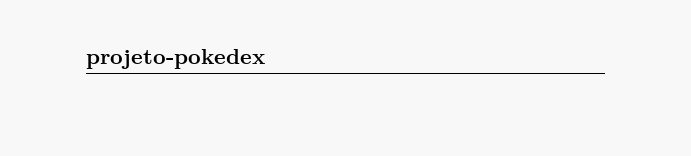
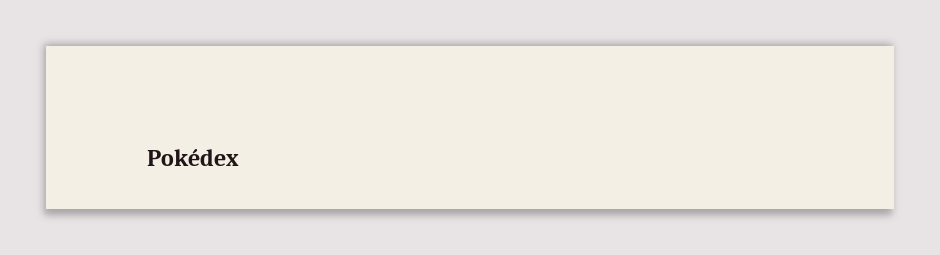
[86,49,265,69] projeto-pokedex -> [147,149,239,166] Pokédex

